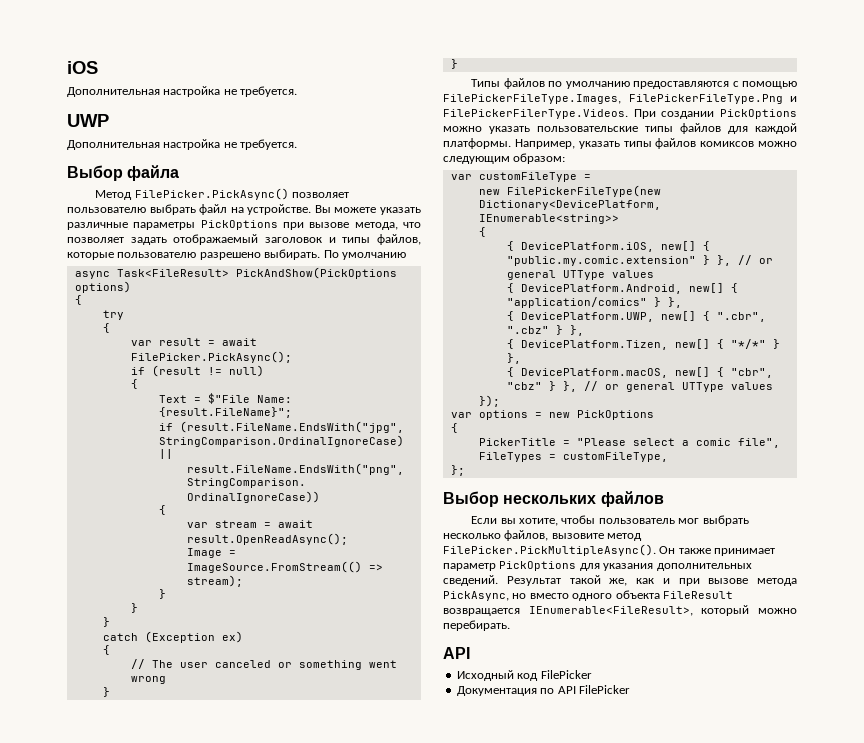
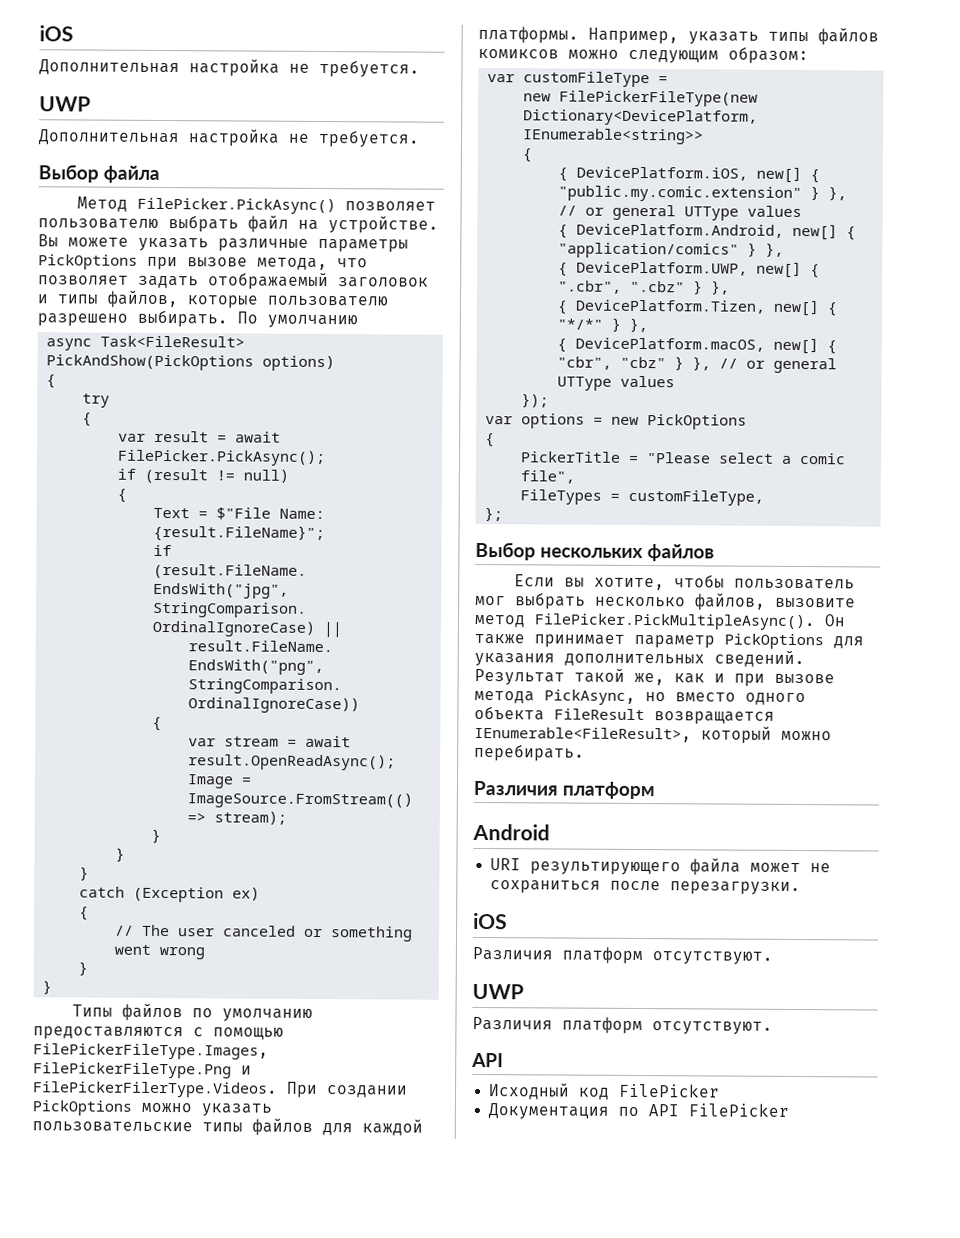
(510, 625) none -> [473,780,656,800] [472,823,550,841] [490,858,832,876] [490,880,802,896] [473,912,508,930] [472,946,773,965] [472,983,524,1000] [472,1016,773,1035] // Различия платформ // Android // URI результирующего файла может не сохраниться после перезагрузки. // iOS // Различия платформ отсутствуют. // UWP // Различия платформ отсутствуют.

